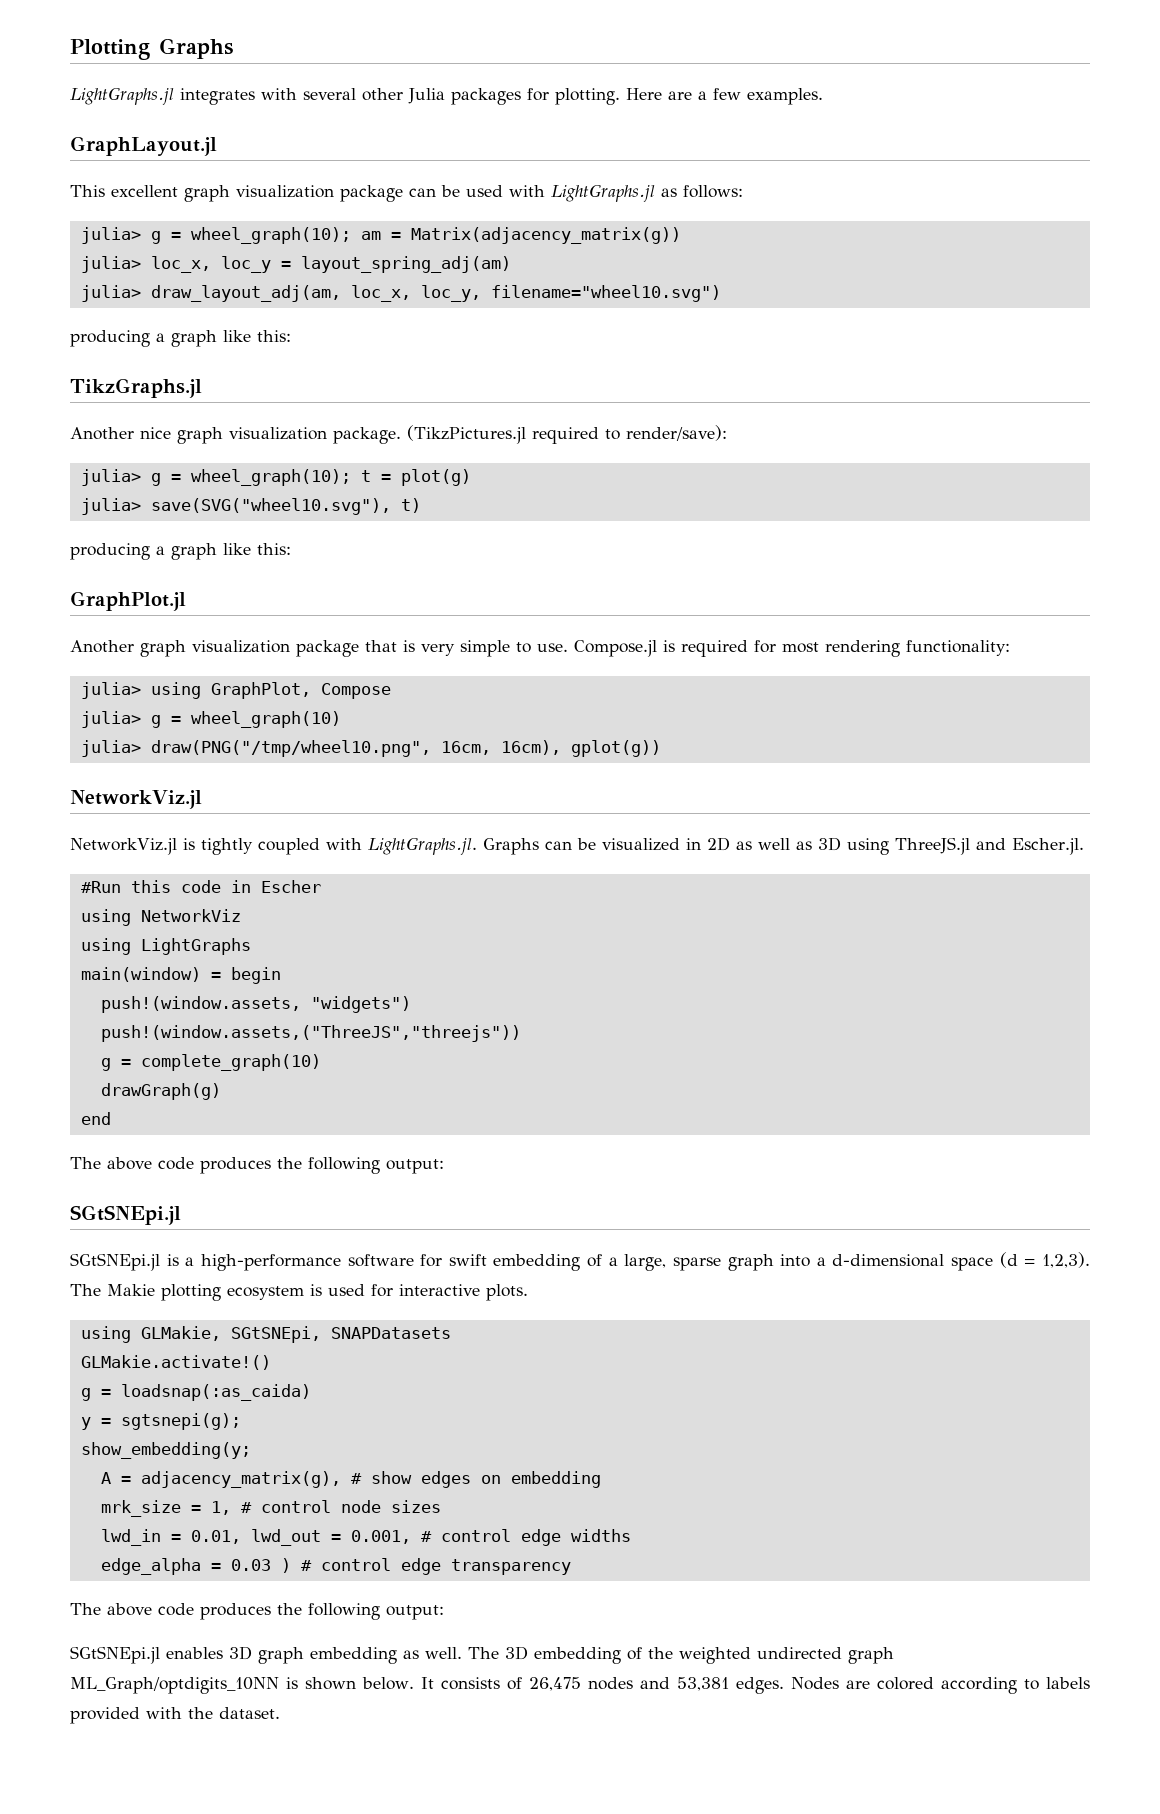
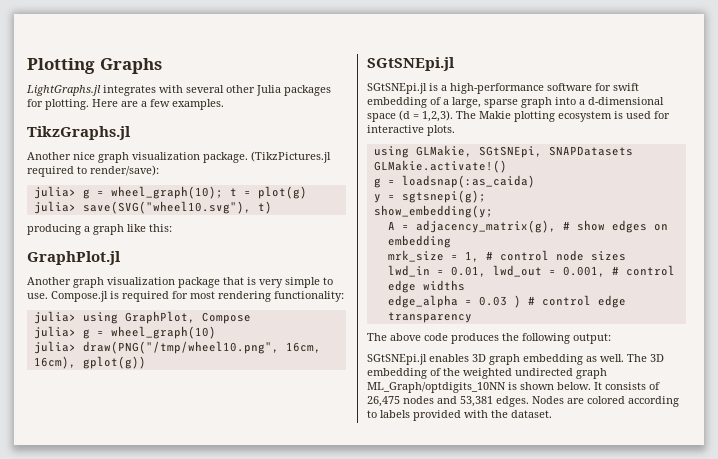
[70,136,217,156] [70,184,743,202] [80,227,681,244] [80,256,511,273] [80,285,721,302] [70,330,291,347] // GraphLayout.jl // This excellent graph visualization package can be used with LightGraphs.jl as follows: // julia> g = wheel_graph(10); am = Matrix(adjacency_matrix(g)) // julia> loc_x, loc_y = layout_spring_adj(am) // julia> draw_layout_adj(am, loc_x, loc_y, filename="wheel10.svg") // producing a graph like this: -> (224, 104) none
[70,790,202,809] [70,837,1084,855] [80,880,321,893] [80,909,241,926] [80,938,251,955] [80,967,281,984] [100,996,411,1013] [100,1025,521,1042] [100,1054,321,1071] [100,1083,221,1100] [80,1112,111,1125] [70,1157,444,1174] // NetworkViz.jl // NetworkViz.jl is tightly coupled with LightGraphs.jl. Graphs can be visualized in 2D as well as 3D using ThreeJS.jl and Escher.jl. // #Run this code in Escher // using NetworkViz // using LightGraphs // main(window) = begin // push!(window.assets, "widgets") // push!(window.assets,("ThreeJS","threejs")) // g = complete_graph(10) // drawGraph(g) // end // The above code produces the following output: -> (146, 362) none

